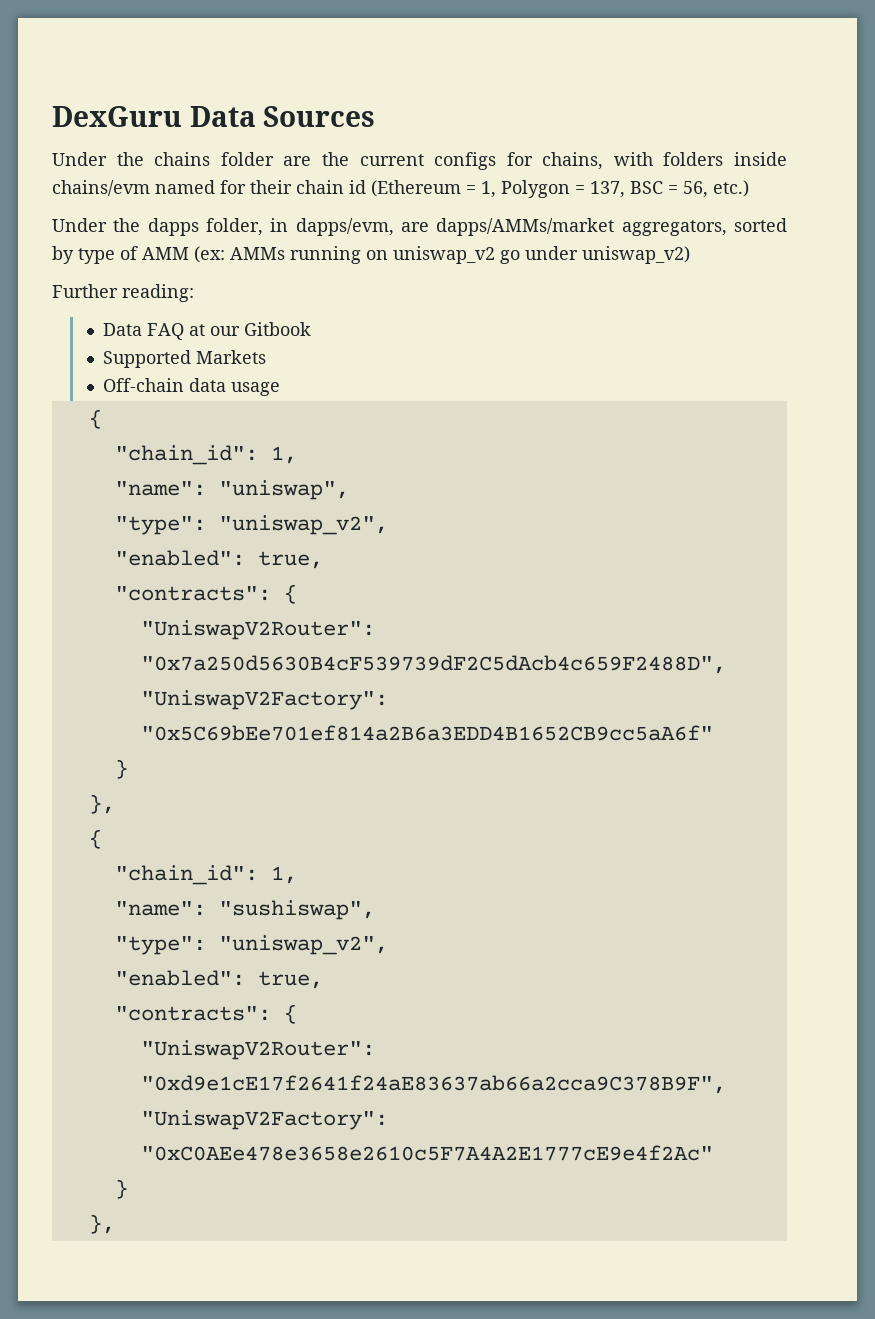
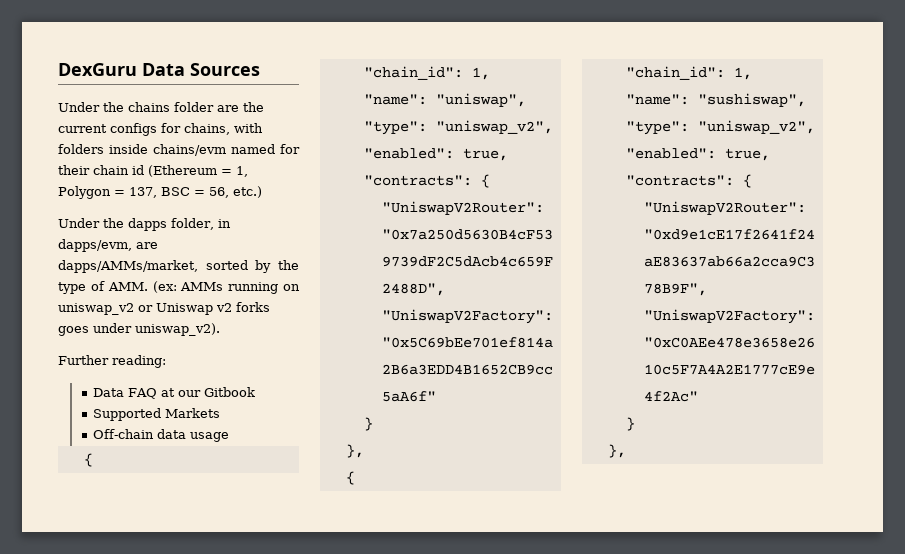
[436,218,727,236] dapps/AMMs/market aggregators, -> [58,260,198,273] dapps/AMMs/market,
(74, 255) none -> [278,260,299,270] the
[142,247,189,260] AMM -> [107,282,148,291] AMM.
[500,246,690,264] go under uniswap_v2) -> [138,302,270,315] [58,323,220,336] or Uniswap v2 forks goes under uniswap_v2).

